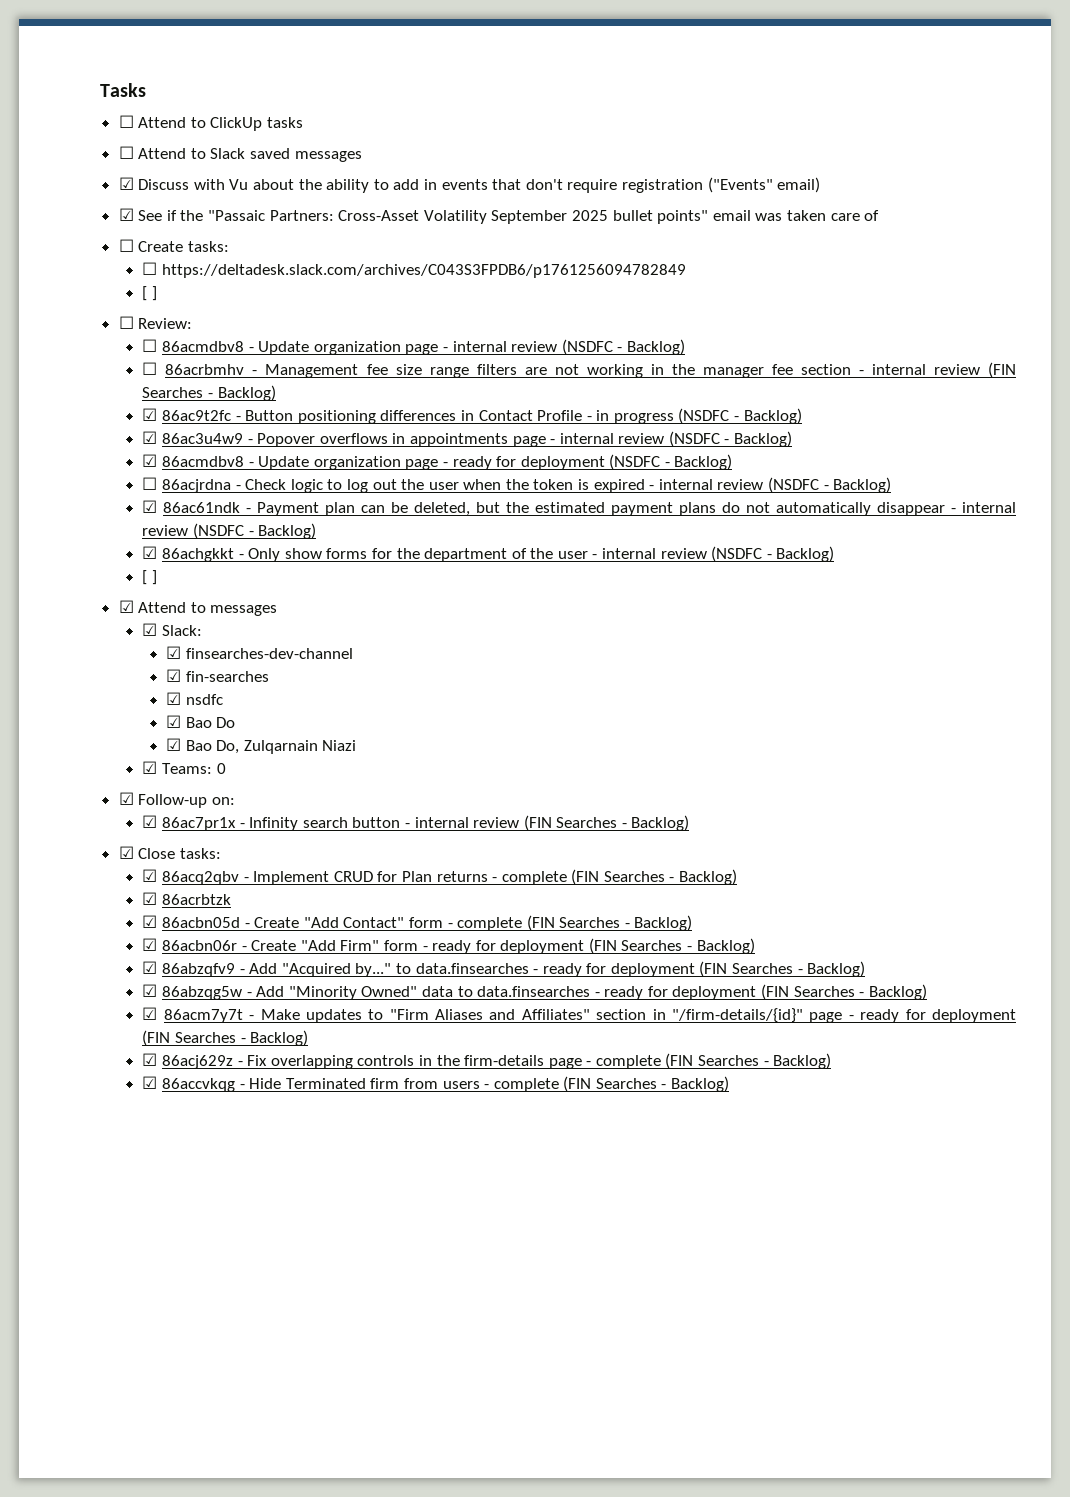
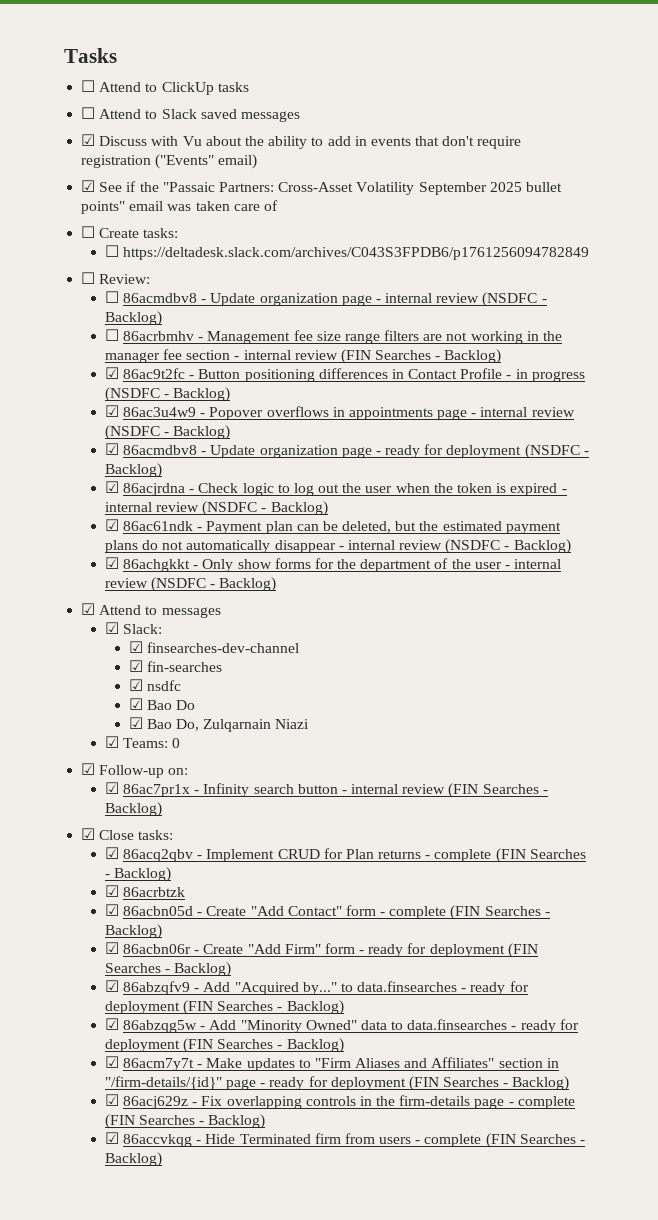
[142,286,157,301] // [ ] -> (589, 253) none
[142,477,158,490] ☐ -> [104,481,119,493] ☑
[142,570,157,585] // [ ] -> (277, 584) none

